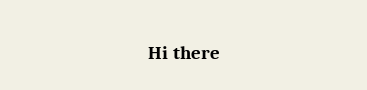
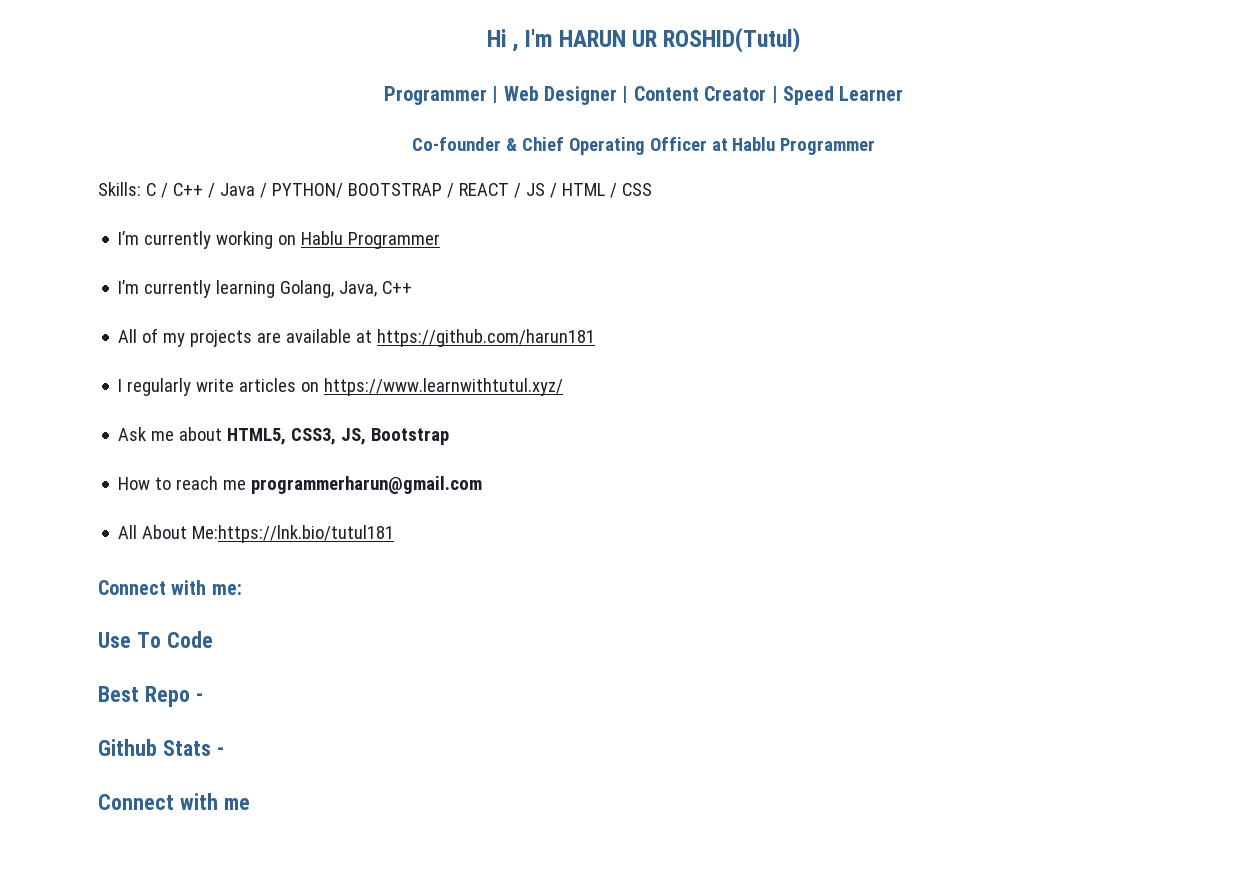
[172,46,220,59] there -> [511,27,801,53] [383,86,904,105] [411,137,876,155] [98,182,652,198] [118,231,441,249] [118,280,413,298] [118,328,596,347] [118,378,564,396] [118,427,450,445] [118,476,483,494] [118,525,395,543] [98,580,242,595] [98,631,213,648] [98,686,203,707] [98,739,224,756] [98,793,250,810] , I'm HARUN UR ROSHID(Tutul) // Programmer | Web Designer | Content Creator | Speed Learner // Co-founder & Chief Operating Officer at Hablu Programmer // Skills: C / C++ / Java / PYTHON/ BOOTSTRAP / REACT / JS / HTML / CSS // I’m currently working on Hablu Programmer // I’m currently learning Golang, Java, C++ // All of my projects are available at https://github.com/harun181 // I regularly write articles on https://www.learnwithtutul.xyz/ // Ask me about HTML5, CSS3, JS, Bootstrap // How to reach me programmerharun@gmail.com // All About Me:https://lnk.bio/tutul181 // Connect with me: // Use To Code // Best Repo - // Github Stats - // Connect with me

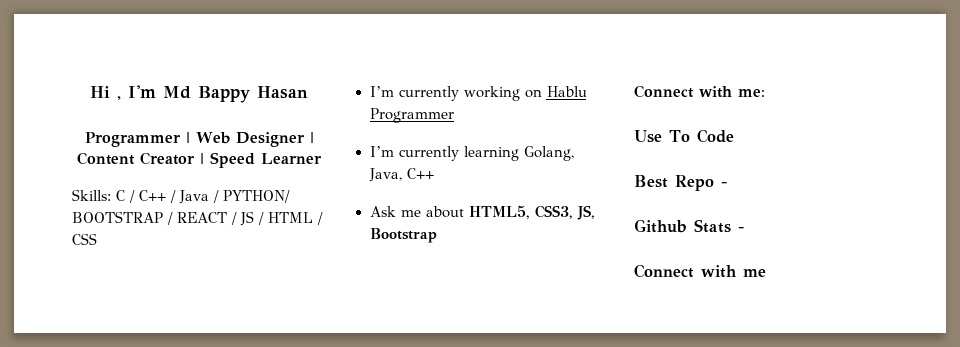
[558,27,801,53] HARUN UR ROSHID(Tutul) -> [163,86,308,103] Md Bappy Hasan
[411,137,876,155] // Co-founder & Chief Operating Officer at Hablu Programmer -> (322, 158) none
[118,328,596,347] [118,378,564,396] // All of my projects are available at https://github.com/harun181 // I regularly write articles on https://www.learnwithtutul.xyz/ -> (434, 173) none
[118,476,483,494] [118,525,395,543] // How to reach me programmerharun@gmail.com // All About Me:https://lnk.bio/tutul181 -> (437, 235) none

